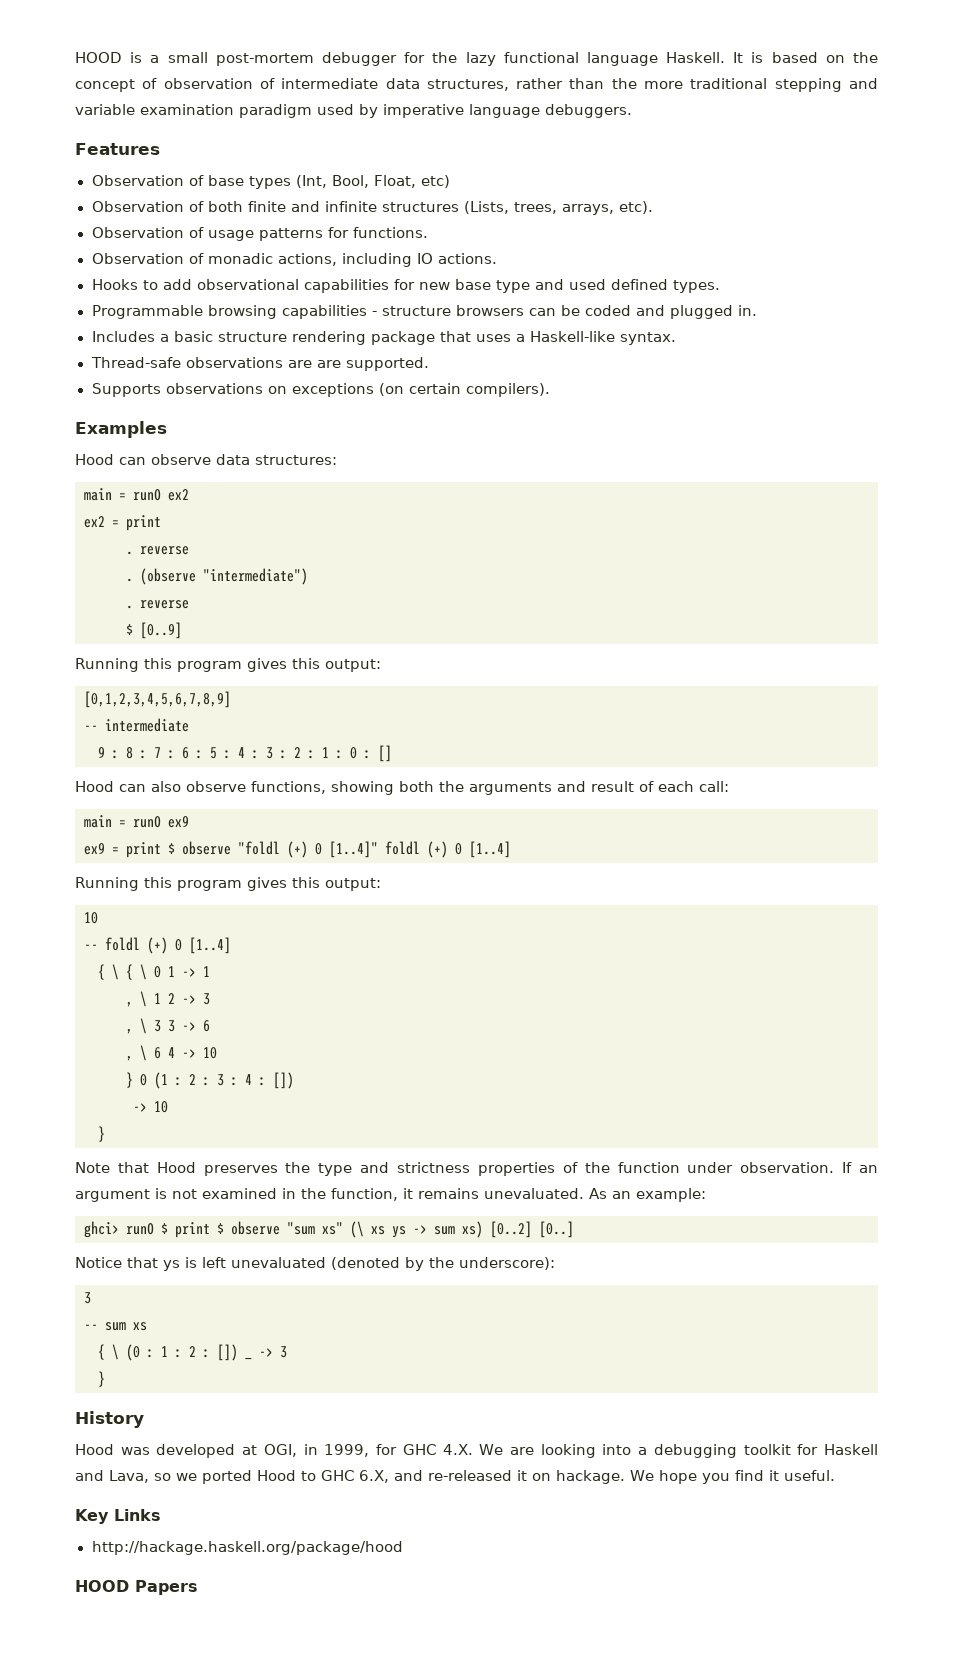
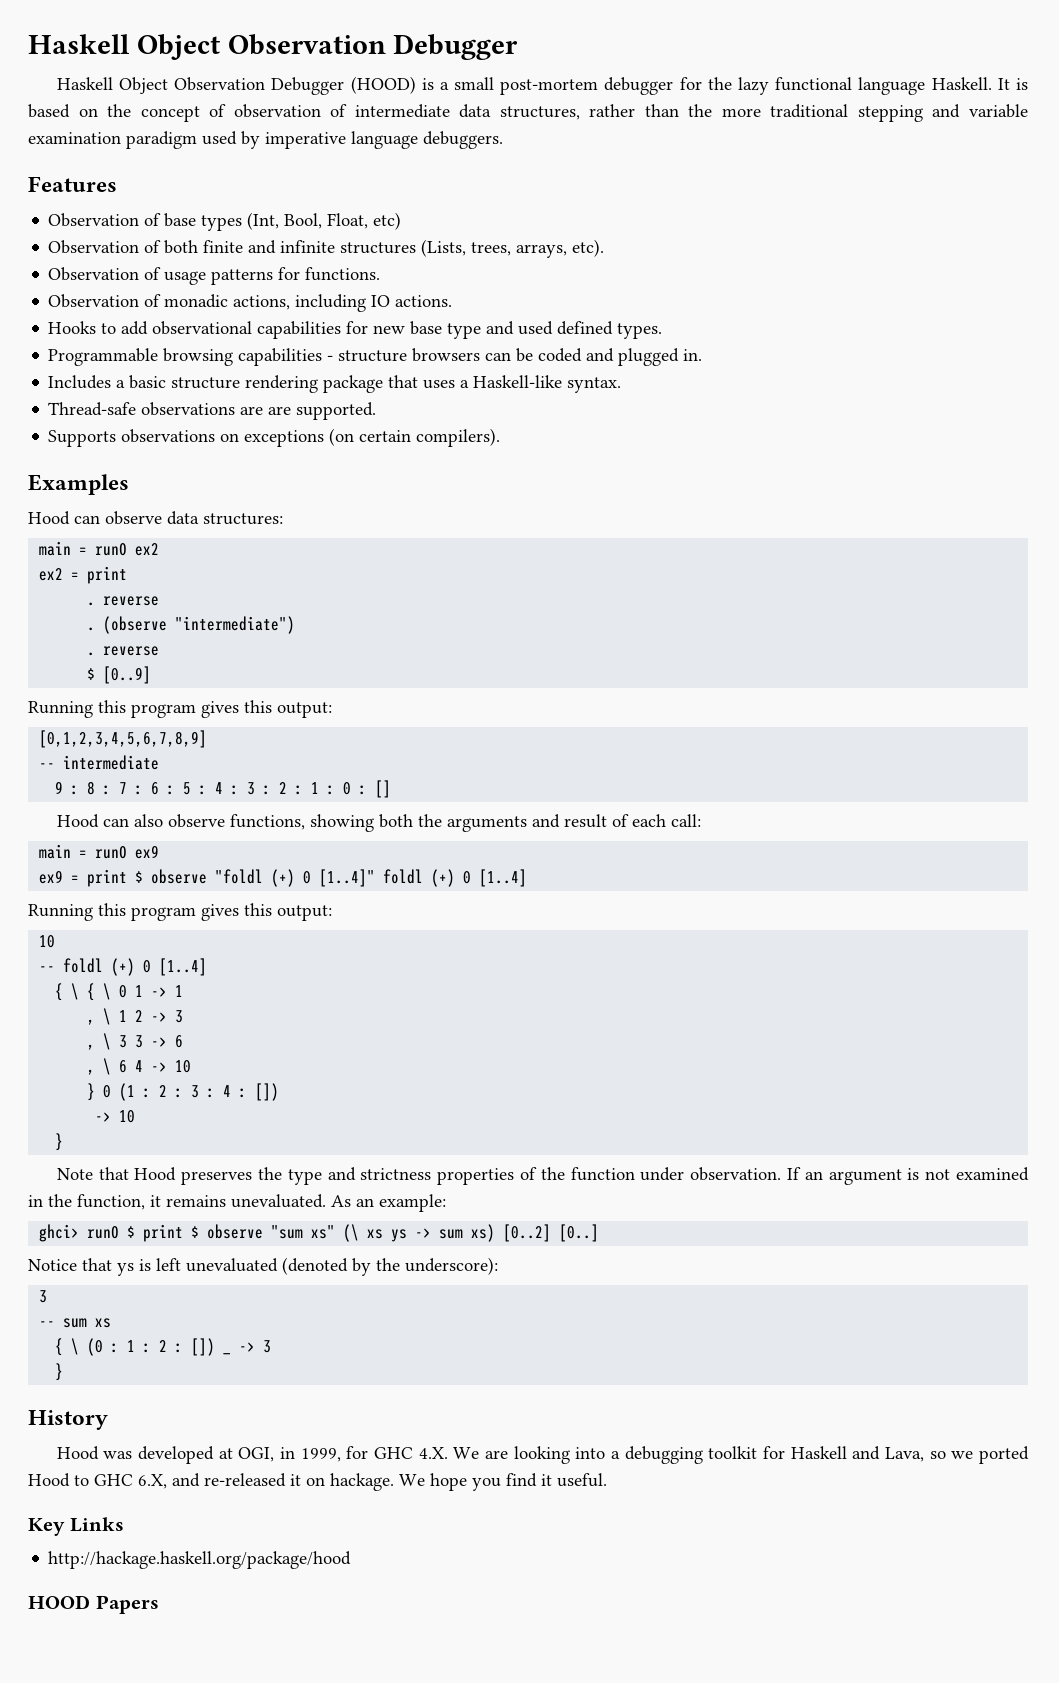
[75,52,122,63] HOOD -> [28,34,519,60] [56,76,416,95] Haskell Object Observation Debugger // Haskell Object Observation Debugger (HOOD)

